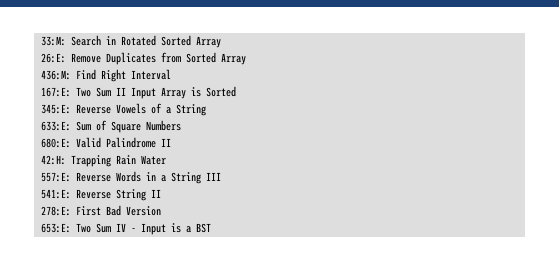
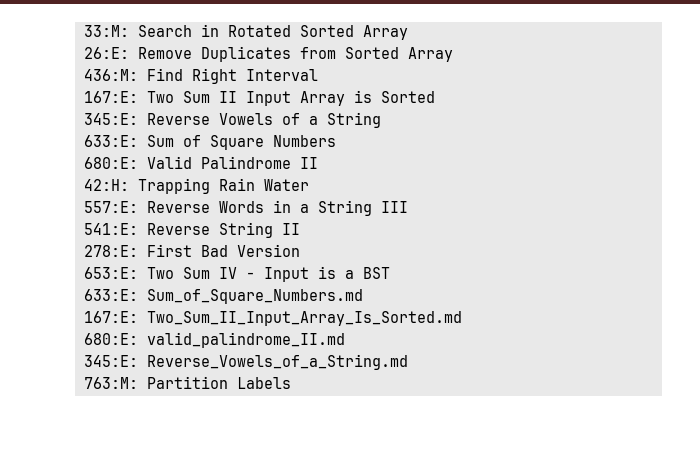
(212, 228) none -> [84,289,363,304] [84,311,462,326] [84,332,345,348] [84,354,408,370] [84,376,291,389] // 633:E: Sum_of_Square_Numbers.md // 167:E: Two_Sum_II_Input_Array_Is_Sorted.md // 680:E: valid_palindrome_II.md // 345:E: Reverse_Vowels_of_a_String.md // 763:M: Partition Labels

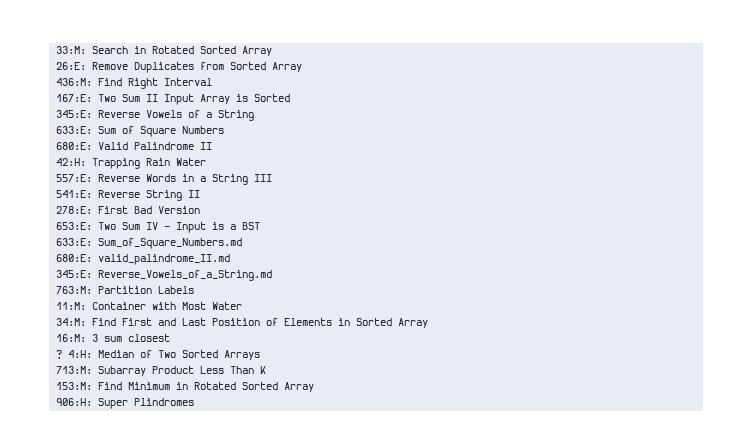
[84,311,462,326] // 167:E: Two_Sum_II_Input_Array_Is_Sorted.md -> (242, 243) none
(291, 383) none -> [55,302,242,310] [55,318,428,328] [55,334,170,342] [55,350,260,360] [55,366,266,376] [55,382,314,392] [55,398,194,409] // 11:M: Container with Most Water // 34:M: Find First and Last Position of Elements in Sorted Array // 16:M: 3 sum closest // ? 4:H: Median of Two Sorted Arrays // 713:M: Subarray Product Less Than K // 153:M: Find Minimum in Rotated Sorted Array // 906:H: Super Plindromes

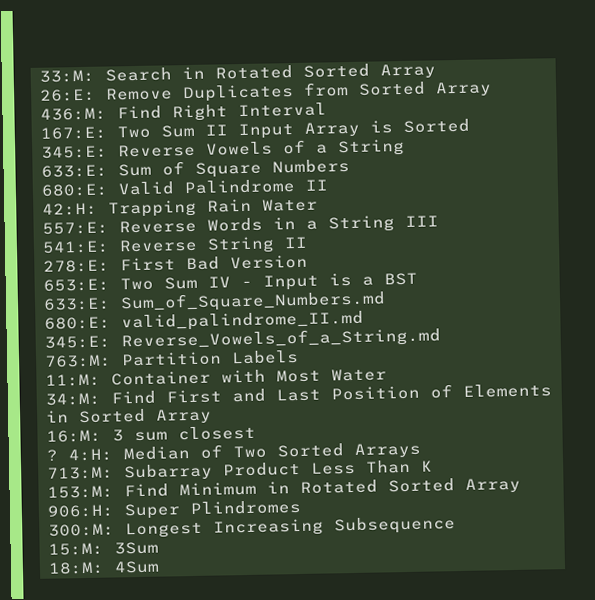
(194, 402) none -> [47,516,456,539] [47,541,159,556] [47,560,160,575] // 300:M: Longest Increasing Subsequence // 15:M: 3Sum // 18:M: 4Sum

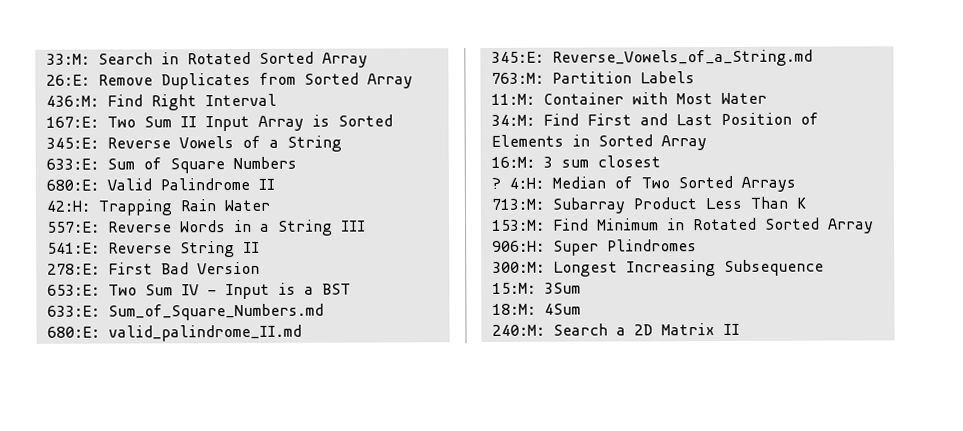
(160, 567) none -> [491,323,740,336] // 240:M: Search a 2D Matrix II

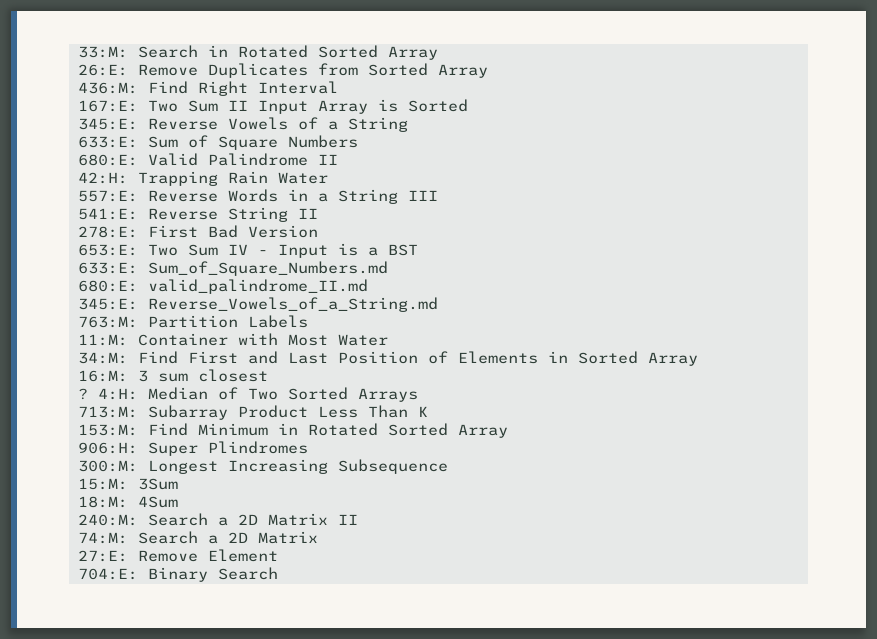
(740, 329) none -> [77,531,318,544] [77,549,278,562] [77,567,278,582] // 74:M: Search a 2D Matrix // 27:E: Remove Element // 704:E: Binary Search

